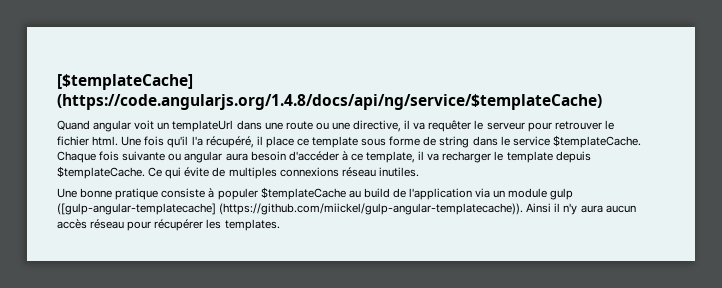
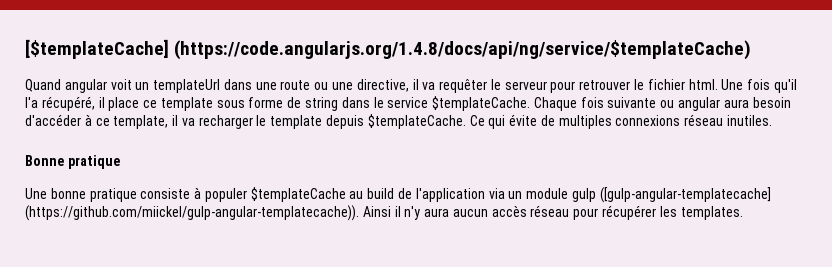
(419, 172) none -> [25,155,120,169] // Bonne pratique

